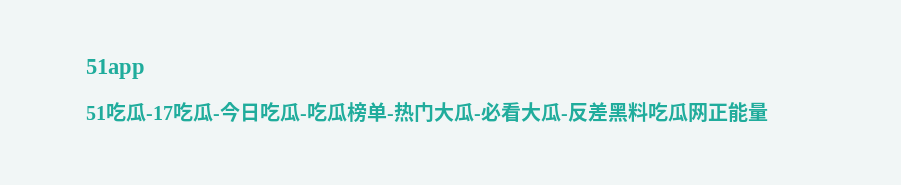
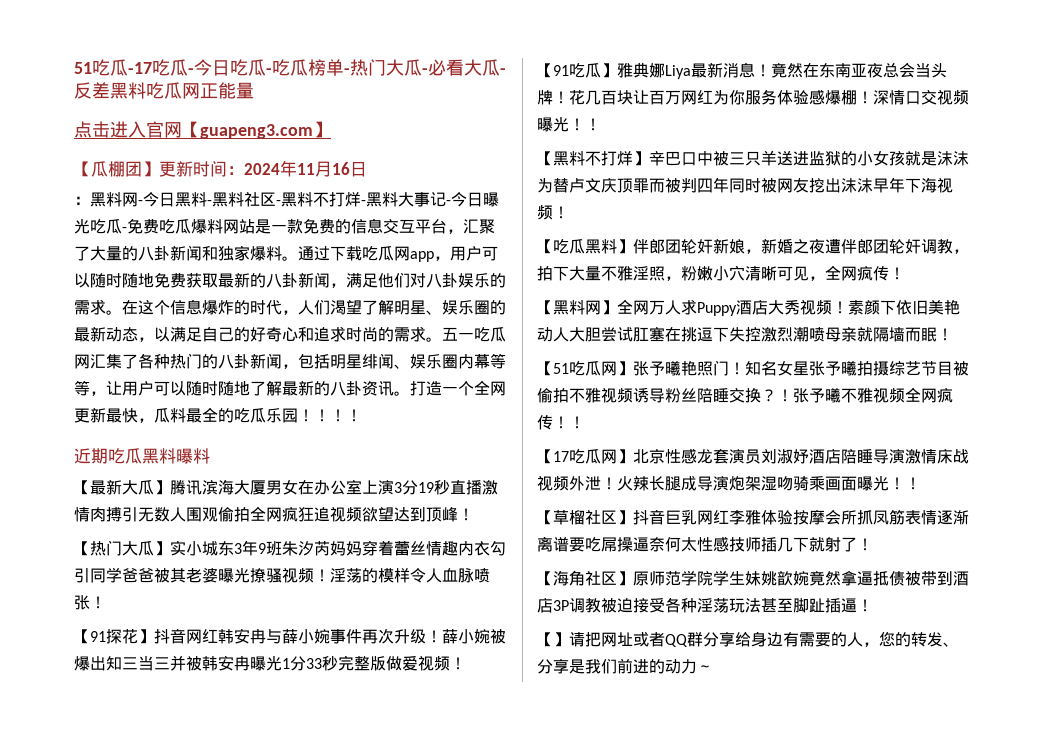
[86,59,145,79] 51app // -> (74, 68) none
(768, 111) none -> [74,121,331,139] [74,160,367,177] [74,192,499,207] [74,218,495,234] [74,245,498,262] [74,272,506,288] [74,299,506,315] [74,326,506,342] [74,353,506,369] [74,380,506,396] [74,407,362,423] [74,448,210,464] [74,479,498,495] [74,506,474,522] [74,540,506,556] [74,567,490,583] [74,595,106,610] [74,628,506,644] [74,655,466,671] [537,62,947,79] [537,89,969,105] [537,117,601,132] [537,150,969,166] [537,177,953,193] [537,205,569,220] [537,238,969,254] [537,265,905,281] [537,299,960,316] [537,326,953,342] [537,360,969,376] [537,387,953,403] [537,415,585,430] [537,448,969,464] [537,475,921,491] [537,509,969,525] [537,536,873,552] [537,570,969,586] [537,597,873,613] [537,631,959,647] [537,658,713,674] // 点击进入官网【guapeng3.com】 // 【瓜棚团】更新时间：2024年11月16日 // ：黑料网-今日黑料-黑料社区-黑料不打烊-黑料大事记-今日曝光吃瓜-免费吃瓜爆料网站是一款免费的信息交互平台，汇聚了大量的八卦新闻和独家爆料。通过下载吃瓜网app，用户可以随时随地免费获取最新的八卦新闻，满足他们对八卦娱乐的需求。在这个信息爆炸的时代，人们渴望了解明星、娱乐圈的最新动态，以满足自己的好奇心和追求时尚的需求。五一吃瓜网汇集了各种热门的八卦新闻，包括明星绯闻、娱乐圈内幕等等，让用户可以随时随地了解最新的八卦资讯。打造一个全网更新最快，瓜料最全的吃瓜乐园！！！！ // 近期吃瓜黑料曝料 // 【最新大瓜】腾讯滨海大厦男女在办公室上演3分19秒直播激情肉搏引无数人围观偷拍全网疯狂追视频欲望达到顶峰！ // 【热门大瓜】实小城东3年9班朱汐芮妈妈穿着蕾丝情趣内衣勾引同学爸爸被其老婆曝光撩骚视频！淫荡的模样令人血脉喷张！ // 【91探花】抖音网红韩安冉与薛小婉事件再次升级！薛小婉被爆出知三当三并被韩安冉曝光1分33秒完整版做爱视频！ // 【91吃瓜】雅典娜Liya最新消息！竟然在东南亚夜总会当头牌！花几百块让百万网红为你服务体验感爆棚！深情口交视频曝光！！ // 【黑料不打烊】辛巴口中被三只羊送进监狱的小女孩就是沫沫为替卢文庆顶罪而被判四年同时被网友挖出沫沫早年下海视频！ // 【吃瓜黑料】伴郎团轮奸新娘，新婚之夜遭伴郎团轮奸调教，拍下大量不雅淫照，粉嫩小穴清晰可见，全网疯传！ // 【黑料网】全网万人求Puppy酒店大秀视频！素颜下依旧美艳动人大胆尝试肛塞在挑逗下失控激烈潮喷母亲就隔墙而眠！ // 【51吃瓜网】张予曦艳照门！知名女星张予曦拍摄综艺节目被偷拍不雅视频诱导粉丝陪睡交换？！张予曦不雅视频全网疯传！！ // 【17吃瓜网】北京性感龙套演员刘淑妤酒店陪睡导演激情床战视频外泄！火辣长腿成导演炮架湿吻骑乘画面曝光！！ // 【草榴社区】抖音巨乳网红李雅体验按摩会所抓凤筋表情逐渐离谱要吃屌操逼奈何太性感技师插几下就射了！ // 【海角社区】原师范学院学生妹姚歆婉竟然拿逼抵债被带到酒店3P调教被迫接受各种淫荡玩法甚至脚趾插逼！ // 【】请把网址或者QQ群分享给身边有需要的人，您的转发、分享是我们前进的动力～

